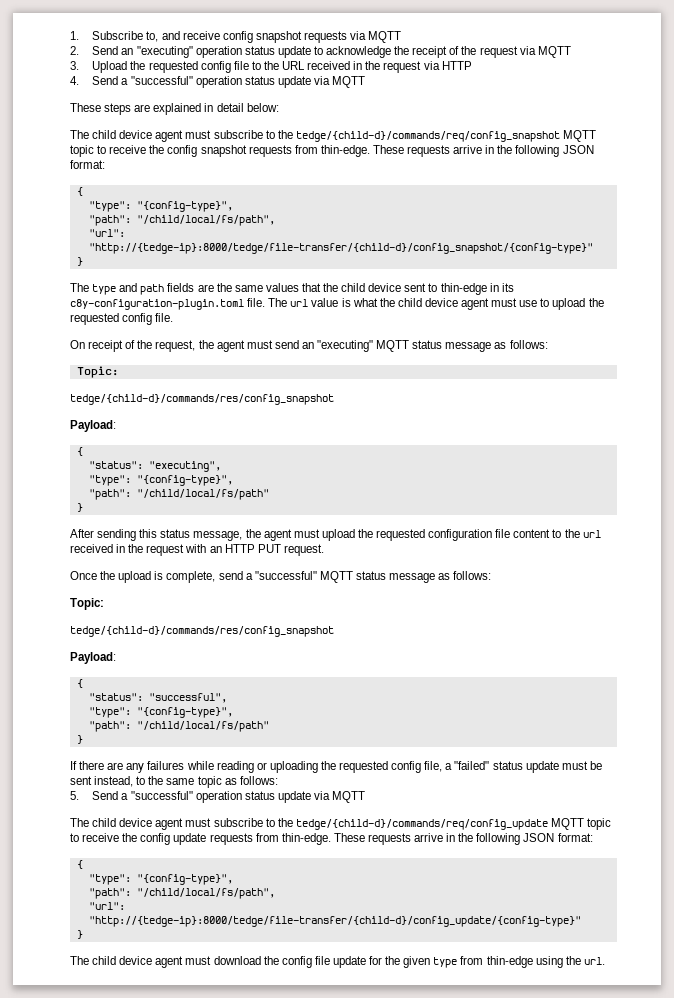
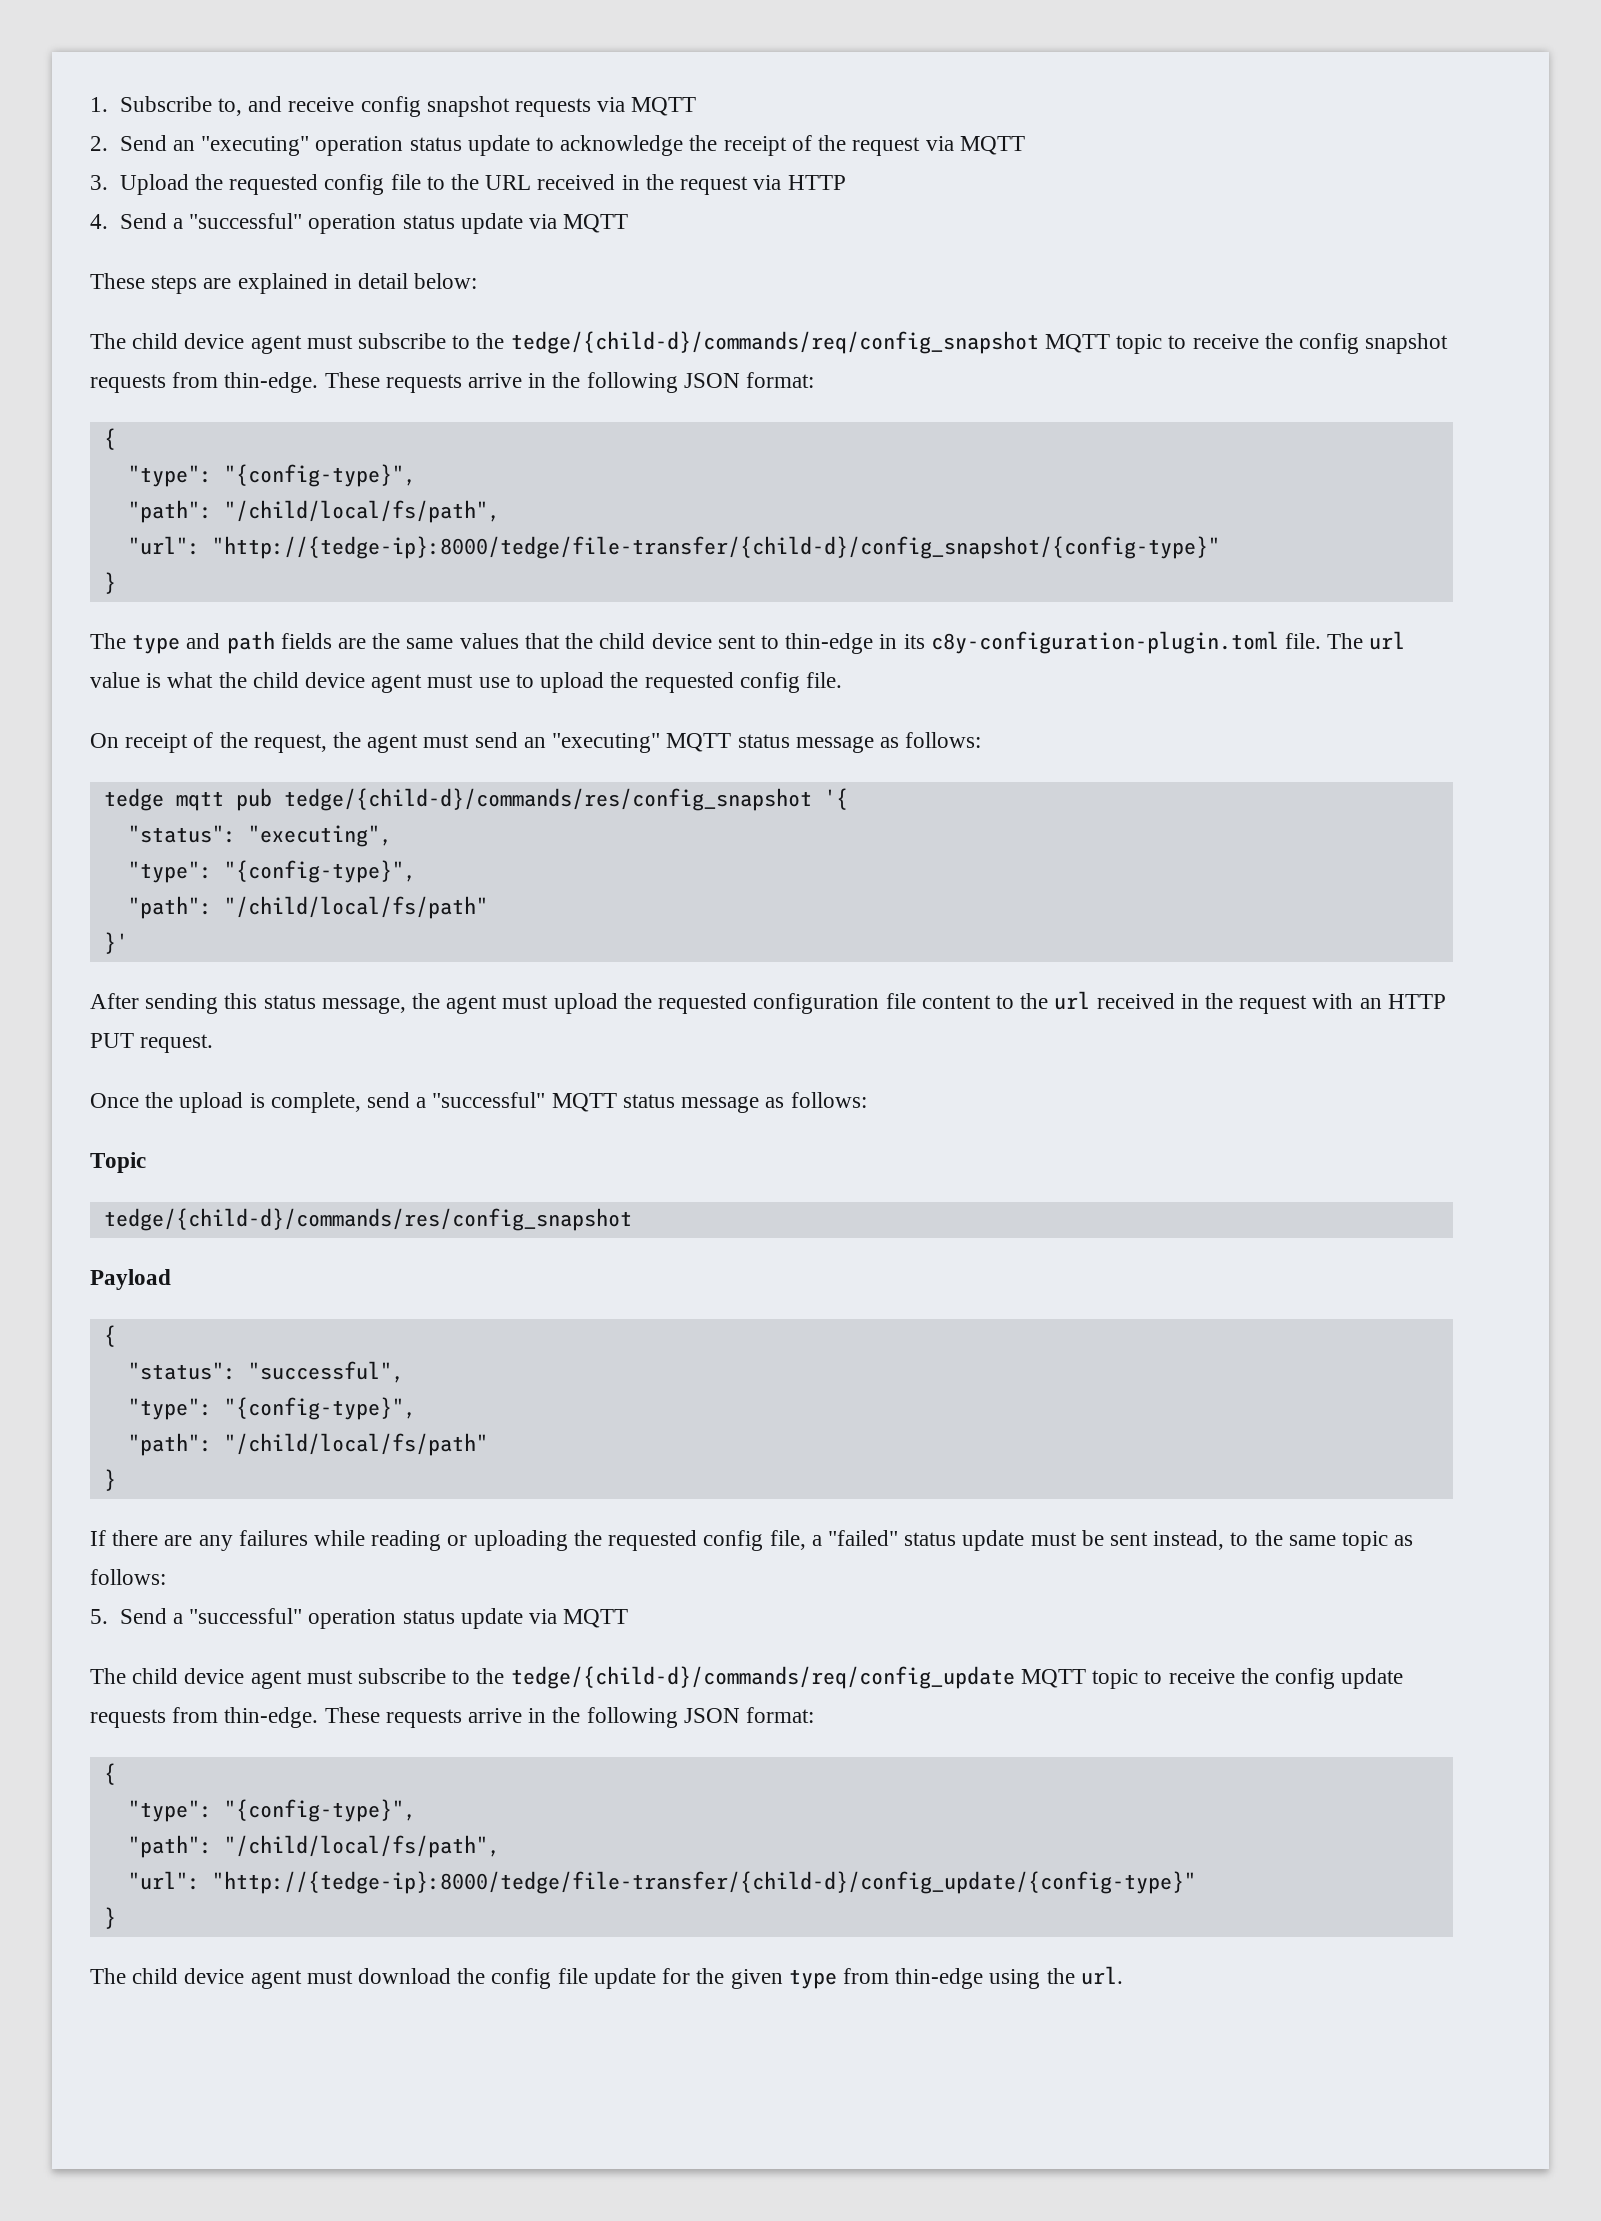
[76,366,118,378] [70,394,334,405] [70,420,116,432] [76,447,83,456] Topic: // tedge/{child-d}/commands/res/config_snapshot // Payload: // { -> [103,788,848,811] tedge mqtt pub tedge/{child-d}/commands/res/config_snapshot '{
[76,503,83,512] } -> [103,932,128,954] }'
[70,598,104,610] [70,626,334,637] [70,652,116,664] Topic: // tedge/{child-d}/commands/res/config_snapshot // Payload: -> [90,1152,146,1173] [103,1208,632,1231] [90,1269,171,1290] Topic // tedge/{child-d}/commands/res/config_snapshot // Payload

